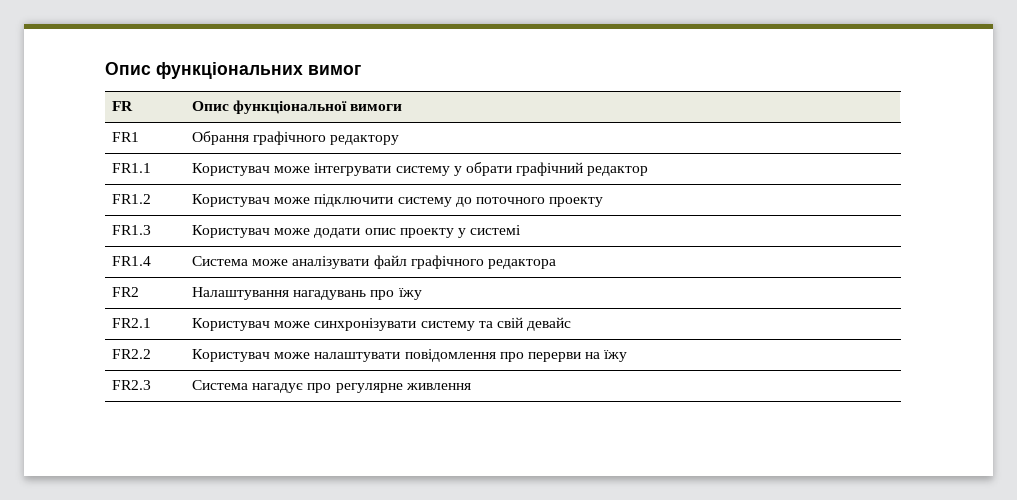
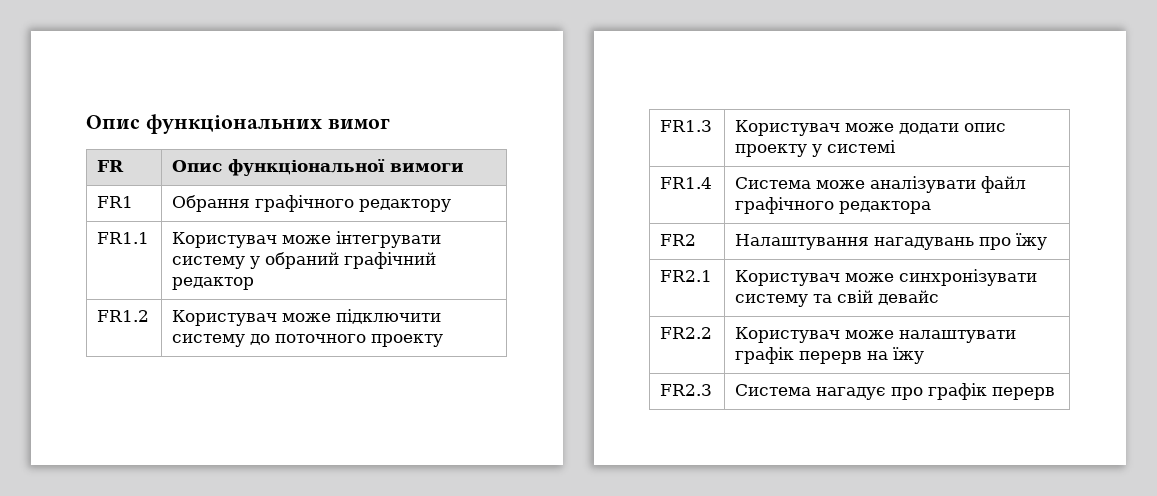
[466,162,513,176] обрати -> [265,252,340,269] обраний
[404,349,582,362] повідомлення про перерви -> [735,347,863,364] графік перерв
[335,383,471,393] регулярне живлення -> [928,383,1056,400] графік перерв

